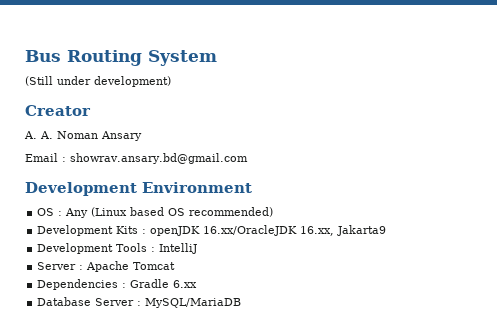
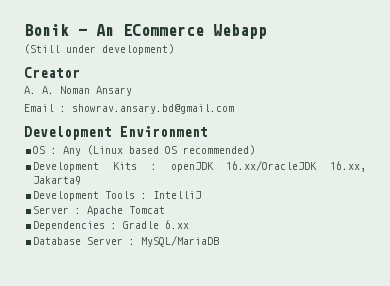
[25,50,217,66] Bus Routing System -> [24,24,267,39] Bonik - An ECommerce Webapp

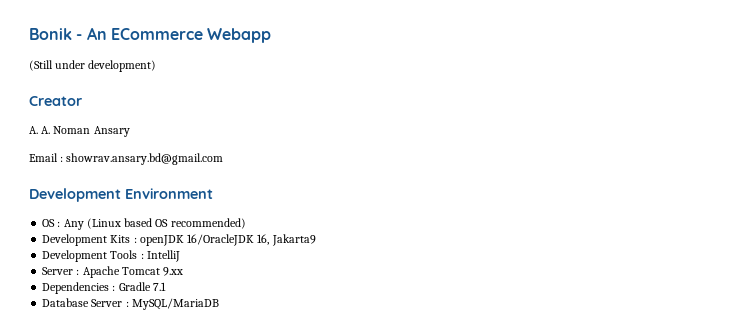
[226,160,366,172] 16.xx/OracleJDK 16.xx, -> [187,234,270,246] 16/OracleJDK 16,
(166, 210) none -> [163,267,184,276] 9.xx
[165,220,190,229] 6.xx -> [152,282,166,291] 7.1

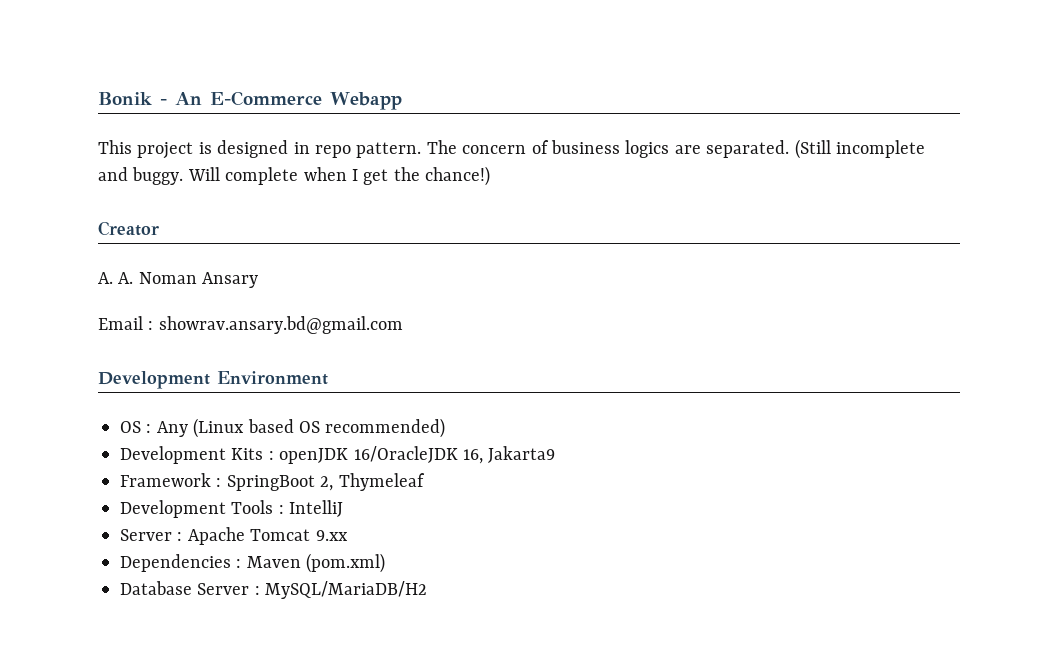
[110,28,203,40] ECommerce -> [210,91,322,106] E-Commerce
[29,60,157,72] (Still under development) -> [98,139,925,159] [98,166,491,186] This project is designed in repo pattern. The concern of business logics are separated. (Still incomplete and buggy. Will complete when I get the chance!)
(316, 240) none -> [120,473,425,491] // Framework : SpringBoot 2, Thymeleaf
[118,282,166,291] Gradle 7.1 -> [246,553,386,573] Maven (pom.xml)
[131,298,219,310] MySQL/MariaDB -> [265,581,428,599] MySQL/MariaDB/H2

